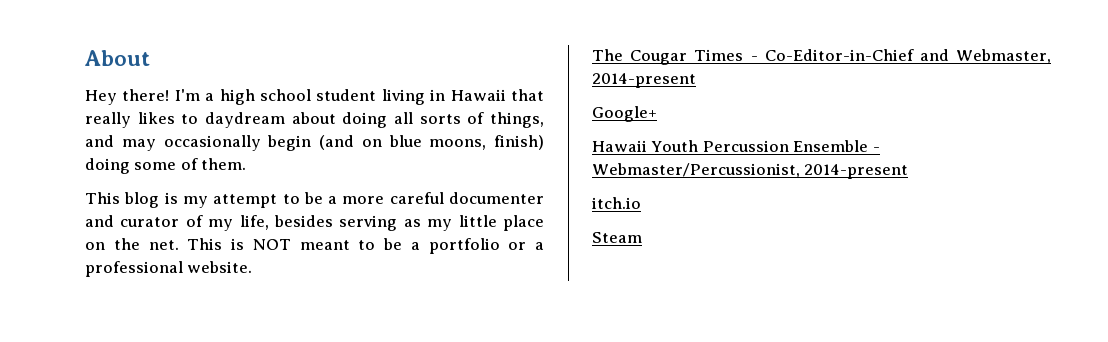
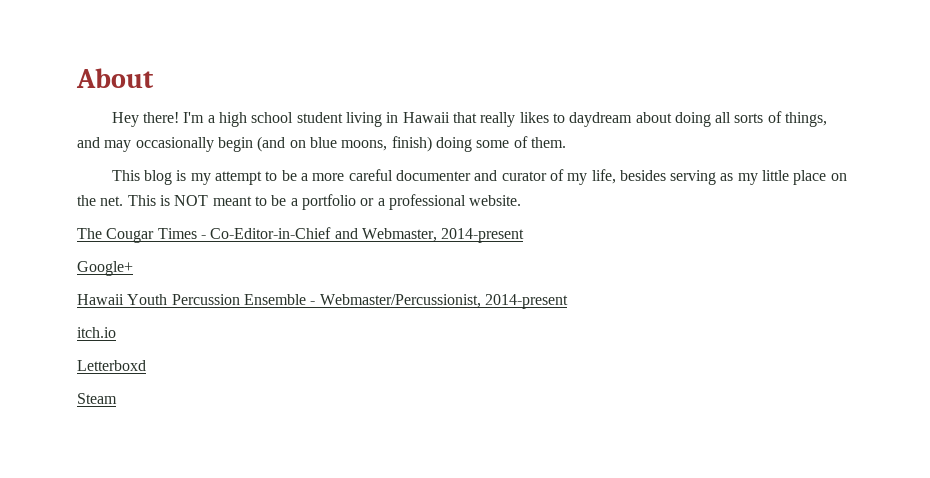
(641, 203) none -> [77,360,146,371] // Letterboxd

